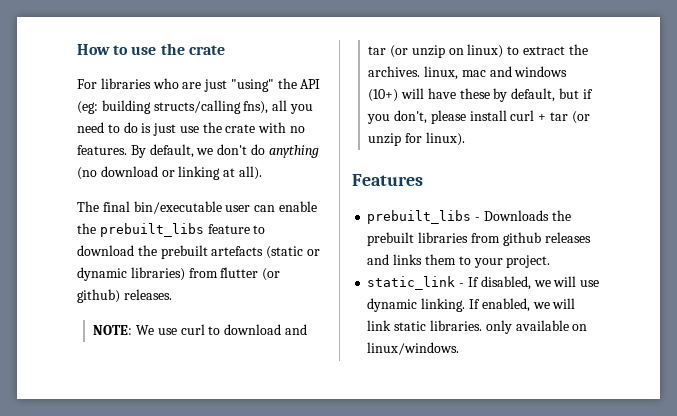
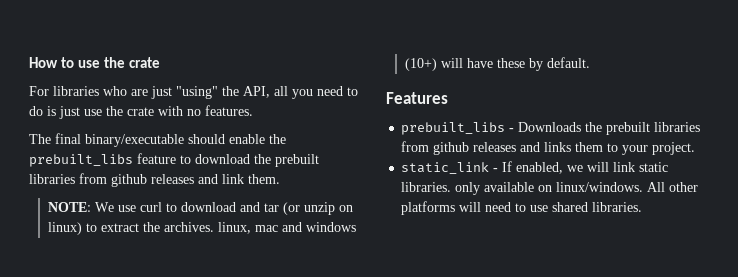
[300,79,321,89] [77,100,269,114] API (eg: building structs/calling fns), -> [243,86,270,98] API,
[130,144,319,158] [77,166,262,180] By default, we don't do anything (no download or linking at all). -> (253, 110) none
[133,201,276,214] bin/executable user can -> [85,134,225,147] binary/executable should
[211,246,320,259] [77,267,281,281] [77,289,172,303] artefacts (static or dynamic libraries) from flutter (or github) releases. -> [29,173,280,187] libraries from github releases and link them.
[511,88,593,102] [367,110,590,124] [368,132,465,146] default, but if you don't, please install curl + tar (or unzip for linux). -> [546,57,590,68] default.
[480,276,600,290] [367,298,480,312] disabled, we will use dynamic linking. If -> (513, 166) none
(460, 348) none -> [647,182,699,192] [401,201,643,215] All other platforms will need to use shared libraries.

